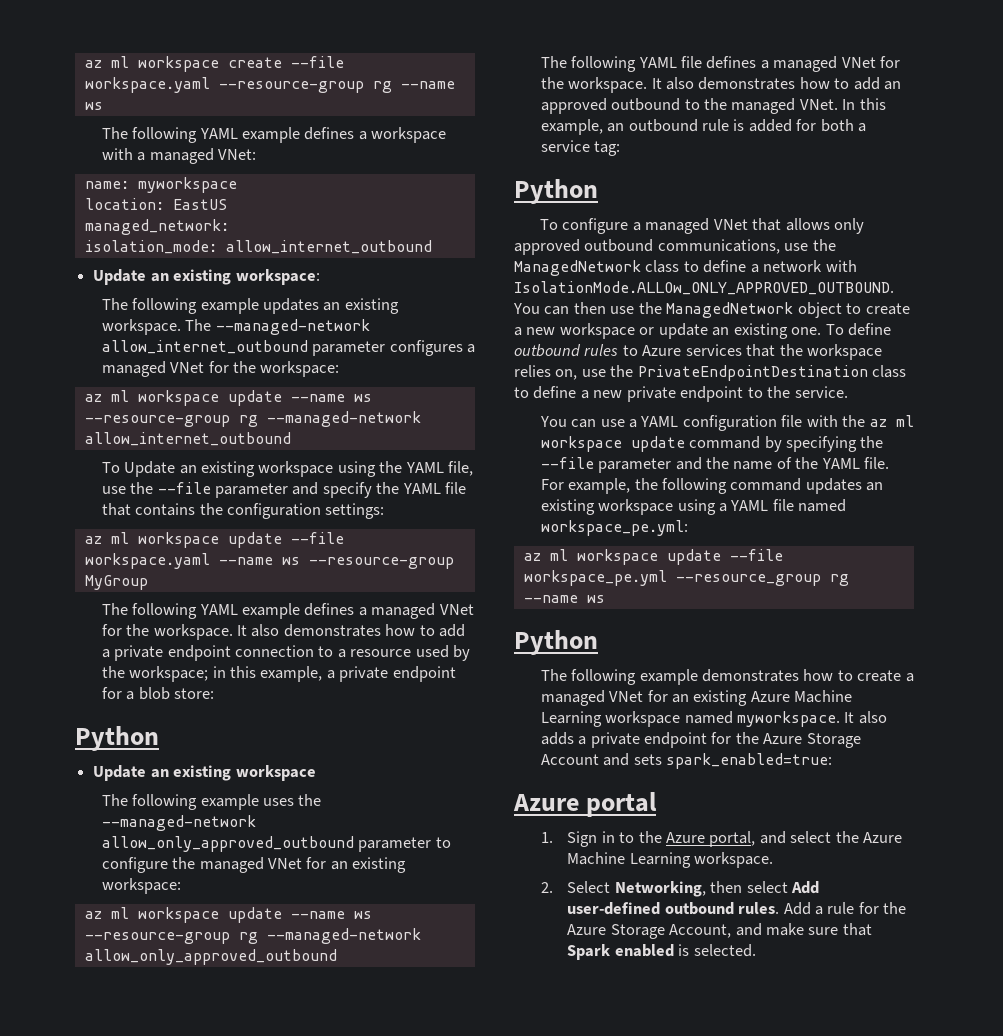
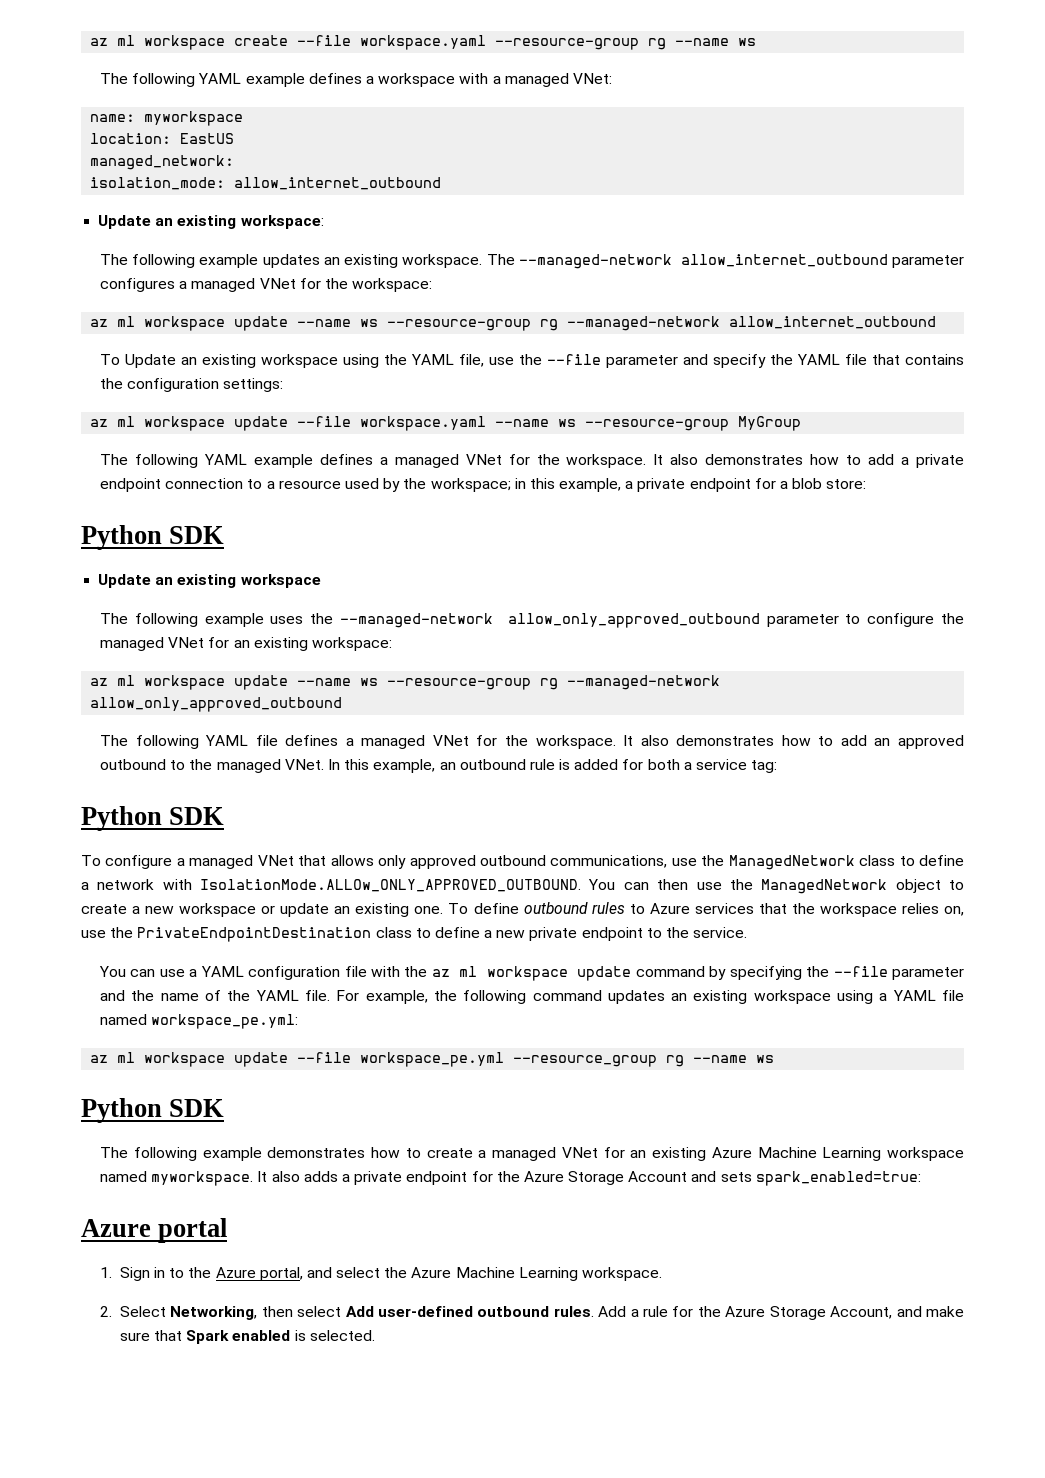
(159, 738) none -> [169,526,225,544] SDK
(598, 191) none -> [169,807,225,825] SDK
(598, 642) none -> [169,1099,225,1117] SDK

